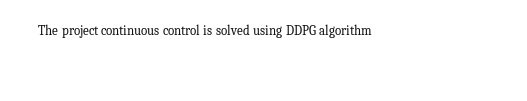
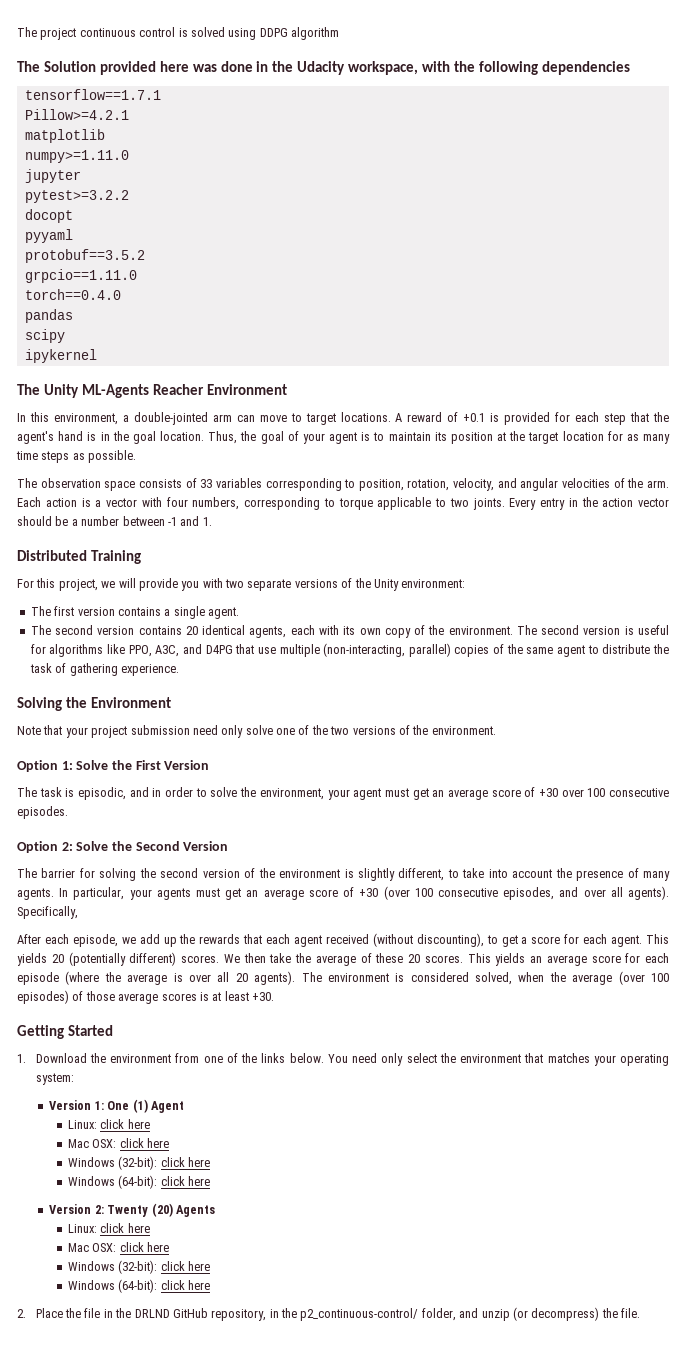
(373, 31) none -> [17,61,630,75] [24,89,161,100] [24,109,129,120] [24,129,105,143] [24,150,129,163] [24,169,81,183] [24,190,129,203] [24,209,73,223] [24,229,73,243] [24,249,145,263] [24,269,137,283] [24,289,121,300] [24,309,73,323] [24,329,65,343] [24,349,97,363] [17,384,287,398] [17,412,670,425] [17,431,670,444] [16,450,137,463] [17,478,669,491] [17,497,669,510] [17,516,212,526] [17,550,141,564] [17,578,466,591] [30,606,239,619] [30,625,669,638] [30,643,670,657] [29,663,179,676] [17,697,171,711] [17,725,496,738] [17,760,210,772] [17,787,669,800] [17,806,68,819] [17,841,229,853] [17,868,670,881] [17,886,670,900] [17,906,78,919] [17,933,670,947] [17,952,669,966] [17,971,670,985] [17,990,274,1004] [17,1025,113,1039] [17,1053,669,1066] [35,1073,74,1085] [49,1099,184,1113] [68,1119,150,1129] [68,1138,170,1148] [68,1156,211,1170] [68,1175,211,1189] [49,1203,215,1217] [68,1223,150,1233] [68,1242,170,1252] [68,1260,211,1274] [68,1279,211,1293] [17,1307,641,1321] // The Solution provided here was done in the Udacity workspace, with the following dependencies // tensorflow==1.7.1 // Pillow>=4.2.1 // matplotlib // numpy>=1.11.0 // jupyter // pytest>=3.2.2 // docopt // pyyaml // protobuf==3.5.2 // grpcio==1.11.0 // torch==0.4.0 // pandas // scipy // ipykernel // The Unity ML-Agents Reacher Environment // In this environment, a double-jointed arm can move to target locations. A reward of +0.1 is provided for each step that the agent's hand is in the goal location. Thus, the goal of your agent is to maintain its position at the target location for as many time steps as possible. // The observation space consists of 33 variables corresponding to position, rotation, velocity, and angular velocities of the arm. Each action is a vector with four numbers, corresponding to torque applicable to two joints. Every entry in the action vector should be a number between -1 and 1. // Distributed Training // For this project, we will provide you with two separate versions of the Unity environment: // The first version contains a single agent. // The second version contains 20 identical agents, each with its own copy of the environment. The second version is useful for algorithms like PPO, A3C, and D4PG that use multiple (non-interacting, parallel) copies of the same agent to distribute the task of gathering experience. // Solving the Environment // Note that your project submission need only solve one of the two versions of the environment. // Option 1: Solve the First Version // The task is episodic, and in order to solve the environment, your agent must get an average score of +30 over 100 consecutive episodes. // Option 2: Solve the Second Version // The barrier for solving the second version of the environment is slightly different, to take into account the presence of many agents. In particular, your agents must get an average score of +30 (over 100 consecutive episodes, and over all agents). Specifically, // After each episode, we add up the rewards that each agent received (without discounting), to get a score for each agent. This yields 20 (potentially different) scores. We then take the average of these 20 scores. This yields an average score for each episode (where the average is over all 20 agents). The environment is considered solved, when the average (over 100 episodes) of those average scores is at least +30. // Getting Started // 1. Download the environment from one of the links below. You need only select the environment that matches your operating system: // Version 1: One (1) Agent // Linux: click here // Mac OSX: click here // Windows (32-bit): click here // Windows (64-bit): click here // Version 2: Twenty (20) Agents // Linux: click here // Mac OSX: click here // Windows (32-bit): click here // Windows (64-bit): click here // 2. Place the file in the DRLND GitHub repository, in the p2_continuous-control/ folder, and unzip (or decompress) the file.

